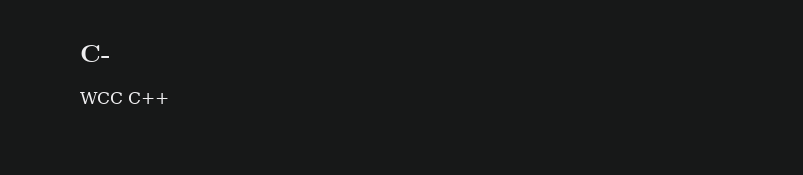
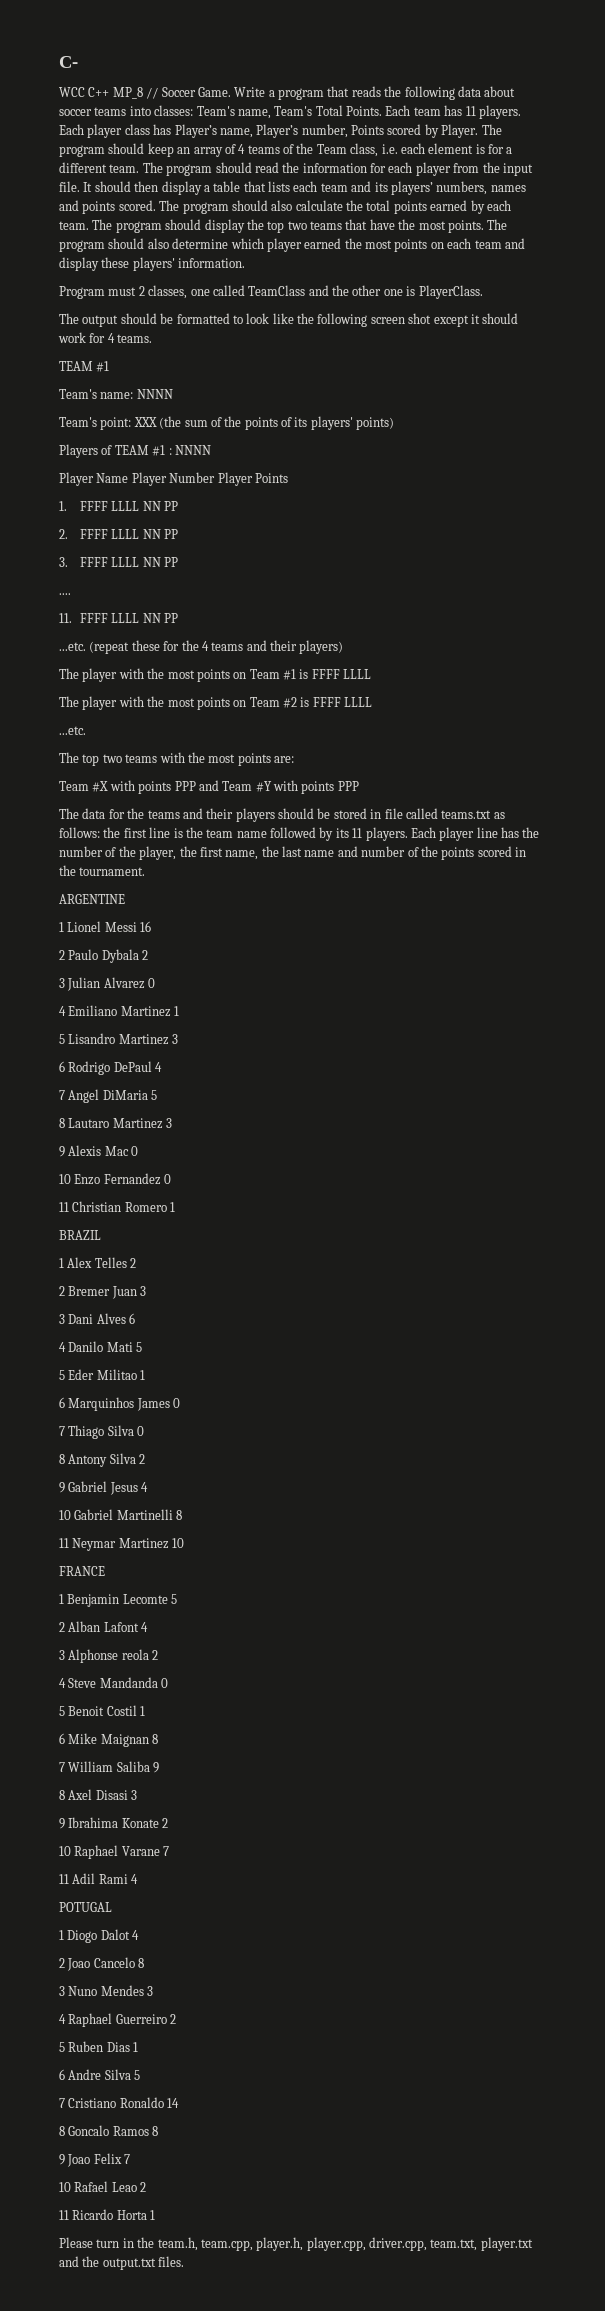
(169, 98) none -> [112,86,516,100] [59,105,521,119] [59,124,502,138] [59,143,513,157] [59,162,533,176] [59,181,526,195] [59,200,511,214] [59,219,508,233] [59,238,525,252] [59,257,246,271] [59,285,483,299] [59,313,519,327] [58,332,153,343] [59,361,110,372] [59,389,173,399] [59,416,395,430] [59,444,211,458] [59,472,288,486] [59,501,179,511] [59,529,179,539] [59,557,179,567] [59,593,71,595] [59,613,179,623] [59,640,344,654] [59,668,372,682] [59,696,373,710] [59,726,86,735] [59,752,294,766] [59,780,359,794] [59,808,505,822] [59,827,540,841] [59,846,526,860] [59,865,146,876] [59,894,125,904] [59,921,152,932] [59,949,149,963] [59,977,156,991] [59,1005,180,1017] [59,1033,179,1045] [59,1061,163,1075] [59,1089,158,1103] [59,1118,173,1129] [59,1145,139,1157] [59,1173,172,1185] [59,1201,176,1212] [59,1230,101,1240] [59,1257,137,1268] [59,1286,147,1299] [59,1313,136,1324] [59,1341,143,1352] [59,1369,146,1380] [59,1397,181,1411] [59,1425,145,1439] [59,1453,146,1467] [59,1481,149,1495] [59,1509,183,1520] [59,1538,185,1551] [59,1566,105,1576] [59,1594,178,1607] [59,1621,149,1632] [59,1649,159,1663] [59,1677,169,1688] [59,1705,146,1716] [59,1733,159,1747] [59,1761,160,1773] [59,1789,138,1800] [59,1817,169,1829] [59,1845,170,1859] [59,1873,139,1884] [59,1902,112,1912] [59,1929,140,1943] [59,1957,145,1971] [59,1985,154,1996] [59,2013,177,2027] [59,2041,139,2052] [59,2069,141,2080] [59,2097,180,2108] [59,2125,159,2136] [59,2153,131,2167] [59,2181,147,2192] [59,2209,156,2220] [59,2237,533,2251] [59,2256,185,2270] MP_8 // Soccer Game. Write a program that reads the following data about soccer teams into classes: Team's name, Team's Total Points. Each team has 11 players. Each player class has Player’s name, Player’s number, Points scored by Player. The program should keep an array of 4 teams of the Team class, i.e. each element is for a different team. The program should read the information for each player from the input file. It should then display a table that lists each team and its players’ numbers, names and points scored. The program should also calculate the total points earned by each team. The program should display the top two teams that have the most points. The program should also determine which player earned the most points on each team and display these players' information. // Program must 2 classes, one called TeamClass and the other one is PlayerClass. // The output should be formatted to look like the following screen shot except it should work for 4 teams. // TEAM #1 // Team's name: NNNN // Team's point: XXX (the sum of the points of its players' points) // Players of TEAM #1 : NNNN // Player Name Player Number Player Points // 1. FFFF LLLL NN PP // 2. FFFF LLLL NN PP // 3. FFFF LLLL NN PP // .... // 11. FFFF LLLL NN PP // ...etc. (repeat these for the 4 teams and their players) // The player with the most points on Team #1 is FFFF LLLL // The player with the most points on Team #2 is FFFF LLLL // ...etc. // The top two teams with the most points are: // Team #X with points PPP and Team #Y with points PPP // The data for the teams and their players should be stored in file called teams.txt as follows: the first line is the team name followed by its 11 players. Each player line has the number of the player, the first name, the last name and number of the points scored in the tournament. // ARGENTINE // 1 Lionel Messi 16 // 2 Paulo Dybala 2 // 3 Julian Alvarez 0 // 4 Emiliano Martinez 1 // 5 Lisandro Martinez 3 // 6 Rodrigo DePaul 4 // 7 Angel DiMaria 5 // 8 Lautaro Martinez 3 // 9 Alexis Mac 0 // 10 Enzo Fernandez 0 // 11 Christian Romero 1 // BRAZIL // 1 Alex Telles 2 // 2 Bremer Juan 3 // 3 Dani Alves 6 // 4 Danilo Mati 5 // 5 Eder Militao 1 // 6 Marquinhos James 0 // 7 Thiago Silva 0 // 8 Antony Silva 2 // 9 Gabriel Jesus 4 // 10 Gabriel Martinelli 8 // 11 Neymar Martinez 10 // FRANCE // 1 Benjamin Lecomte 5 // 2 Alban Lafont 4 // 3 Alphonse reola 2 // 4 Steve Mandanda 0 // 5 Benoit Costil 1 // 6 Mike Maignan 8 // 7 William Saliba 9 // 8 Axel Disasi 3 // 9 Ibrahima Konate 2 // 10 Raphael Varane 7 // 11 Adil Rami 4 // POTUGAL // 1 Diogo Dalot 4 // 2 Joao Cancelo 8 // 3 Nuno Mendes 3 // 4 Raphael Guerreiro 2 // 5 Ruben Dias 1 // 6 Andre Silva 5 // 7 Cristiano Ronaldo 14 // 8 Goncalo Ramos 8 // 9 Joao Felix 7 // 10 Rafael Leao 2 // 11 Ricardo Horta 1 // Please turn in the team.h, team.cpp, player.h, player.cpp, driver.cpp, team.txt, player.txt and the output.txt files.

